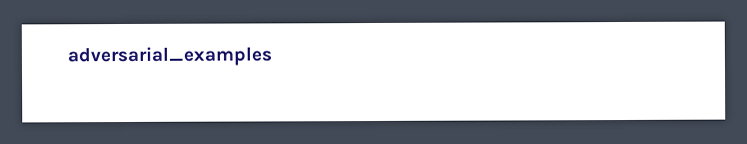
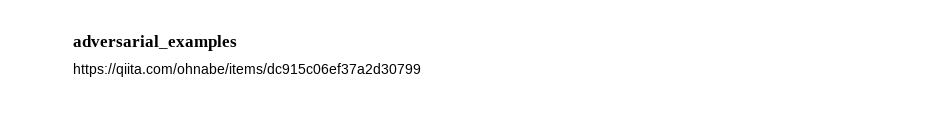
(272, 56) none -> [73,63,421,77] // https://qiita.com/ohnabe/items/dc915c06ef37a2d30799

